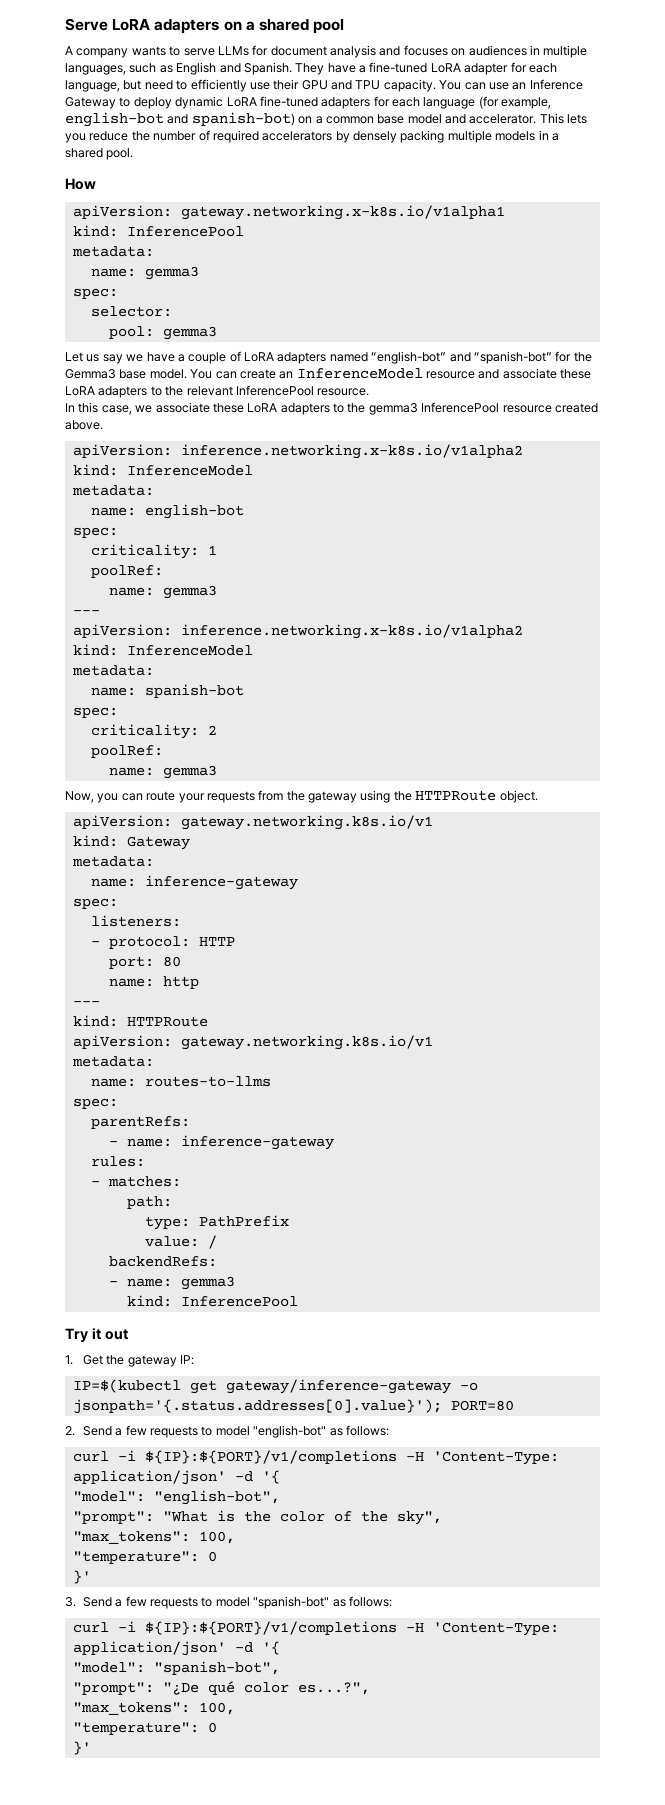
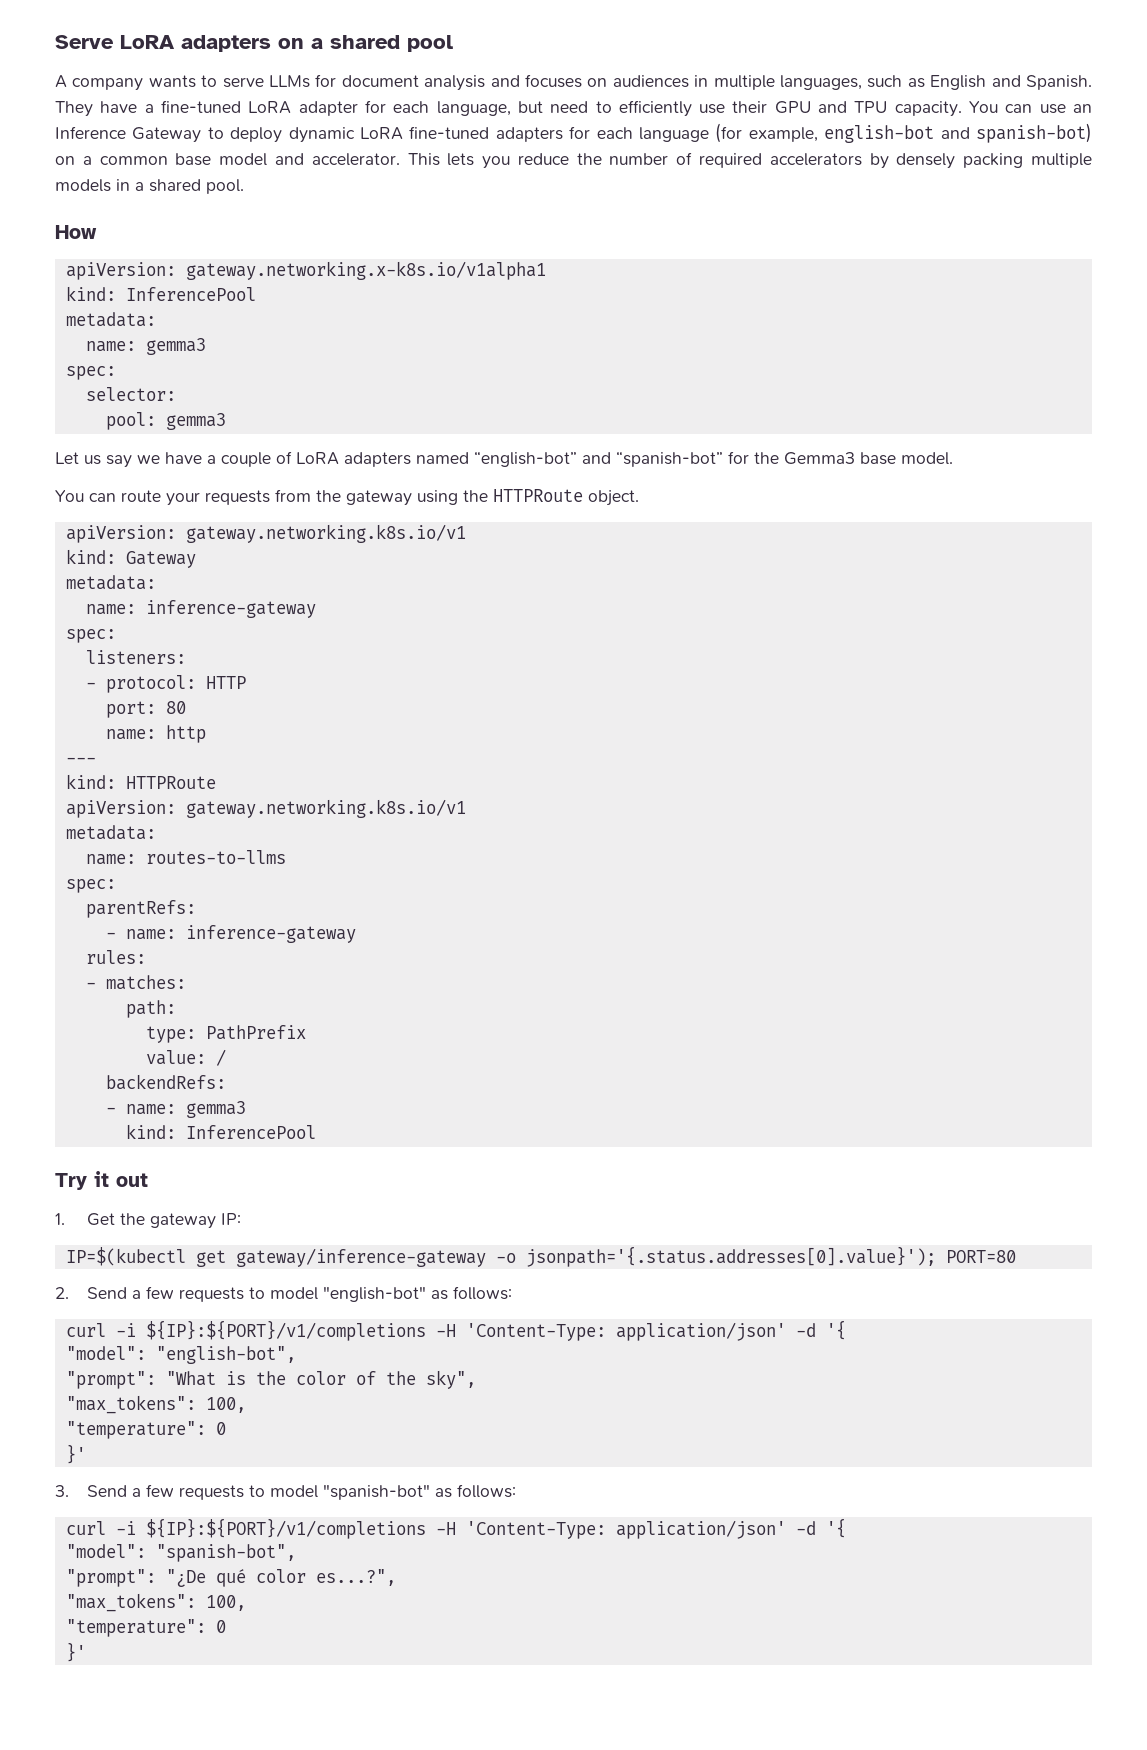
[190,368,592,379] [65,385,370,398] [65,402,598,415] [65,420,103,430] [72,444,523,459] [72,464,253,476] [71,485,154,496] [90,504,244,519] [72,527,118,538] [90,544,217,559] [90,565,163,578] [108,585,217,599] [72,610,100,615] [72,624,523,639] [72,644,253,656] [71,665,154,676] [90,684,244,698] [72,707,118,718] [90,724,217,739] [90,745,163,758] [108,765,217,779] [65,791,143,803] You can create an InferenceModel resource and associate these LoRA adapters to the relevant InferencePool resource. // In this case, we associate these LoRA adapters to the gemma3 InferencePool resource created above. // apiVersion: inference.networking.x-k8s.io/v1alpha2 // kind: InferenceModel // metadata: // name: english-bot // spec: // criticality: 1 // poolRef: // name: gemma3 // --- // apiVersion: inference.networking.x-k8s.io/v1alpha2 // kind: InferenceModel // metadata: // name: spanish-bot // spec: // criticality: 2 // poolRef: // name: gemma3 // Now, you can -> [55,490,116,502] // You can

